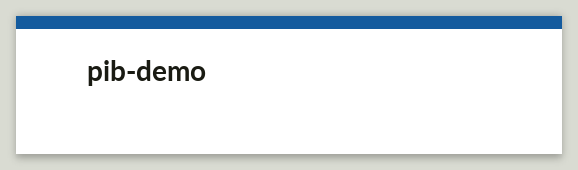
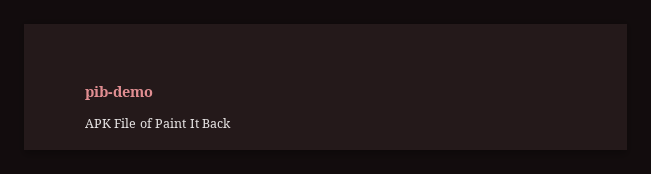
(206, 73) none -> [85,118,231,128] // APK File of Paint It Back

